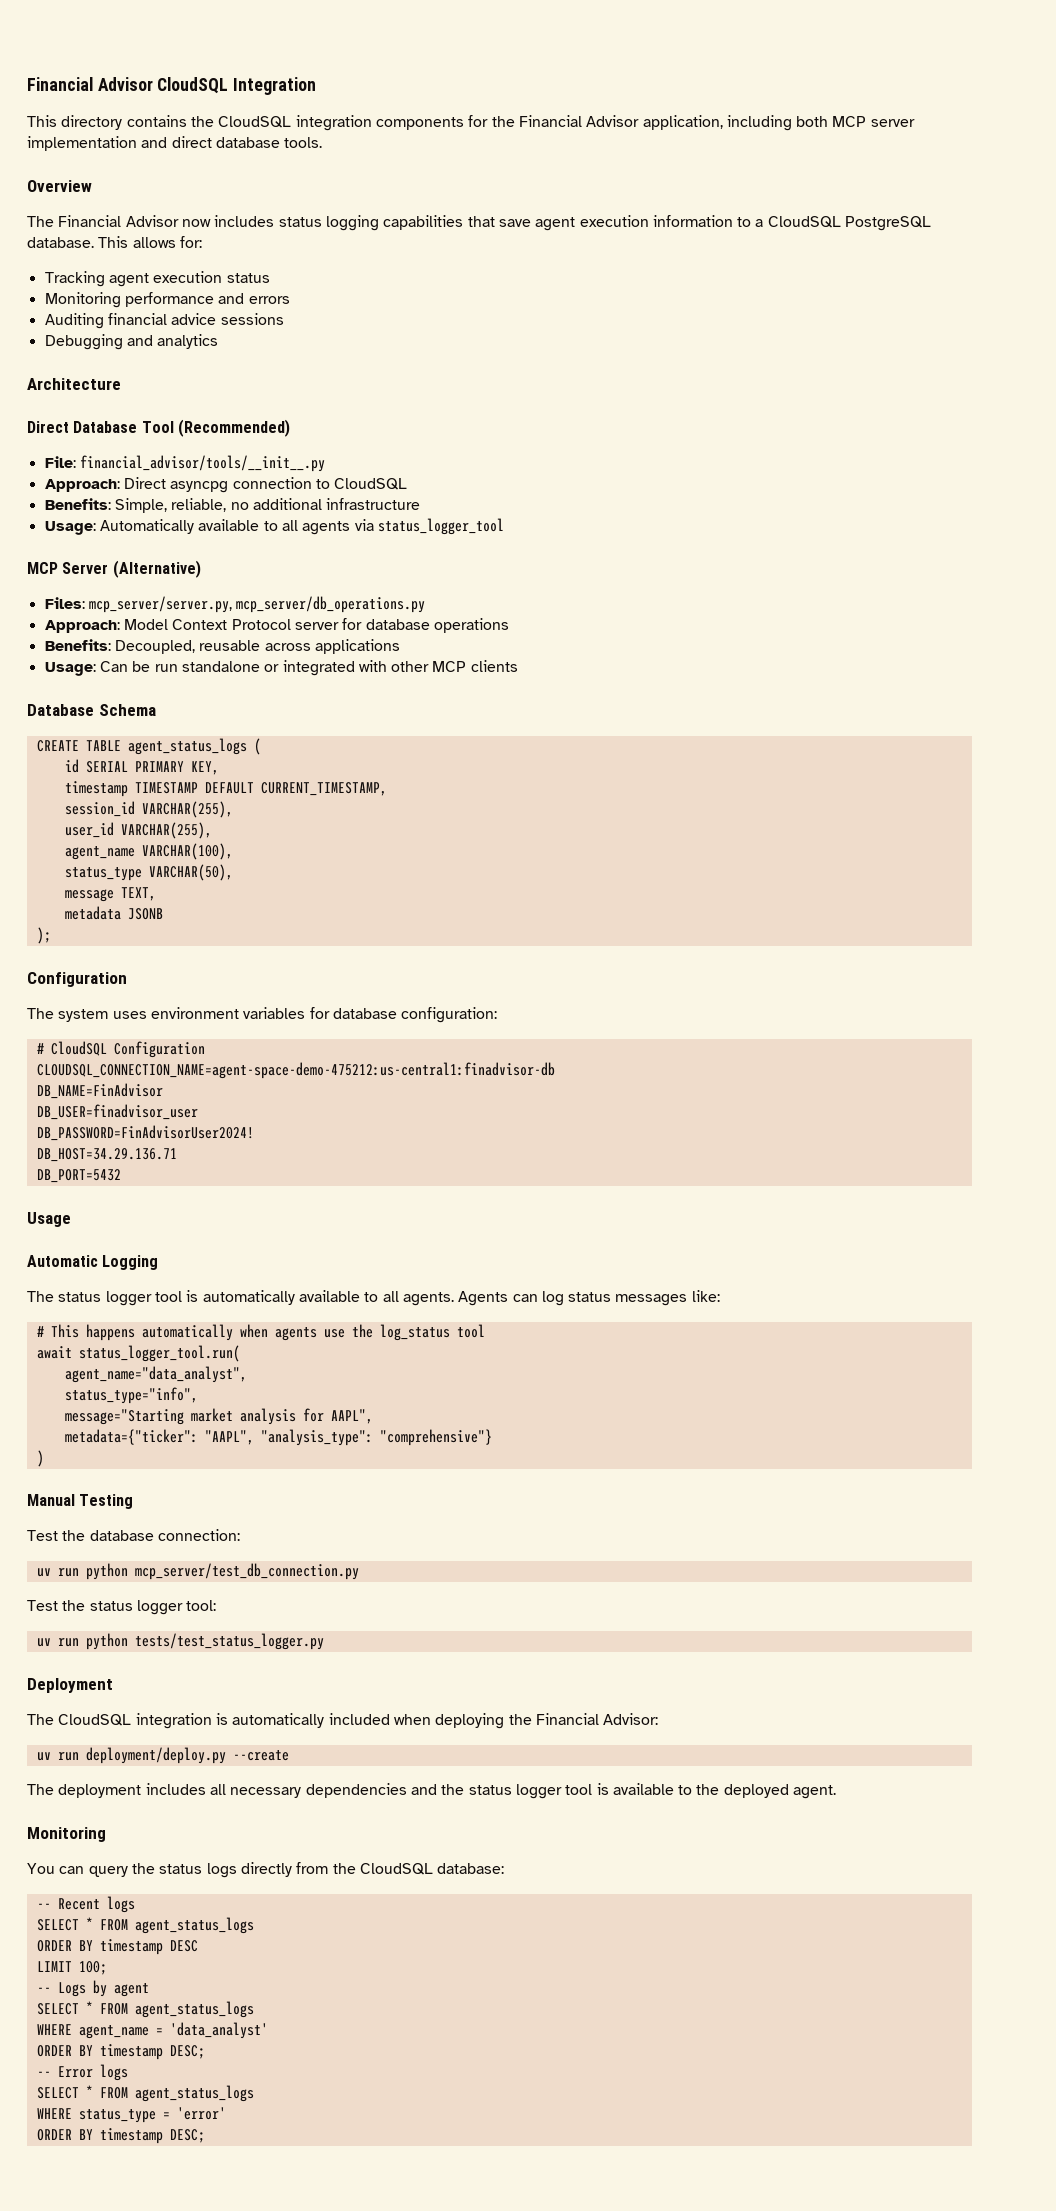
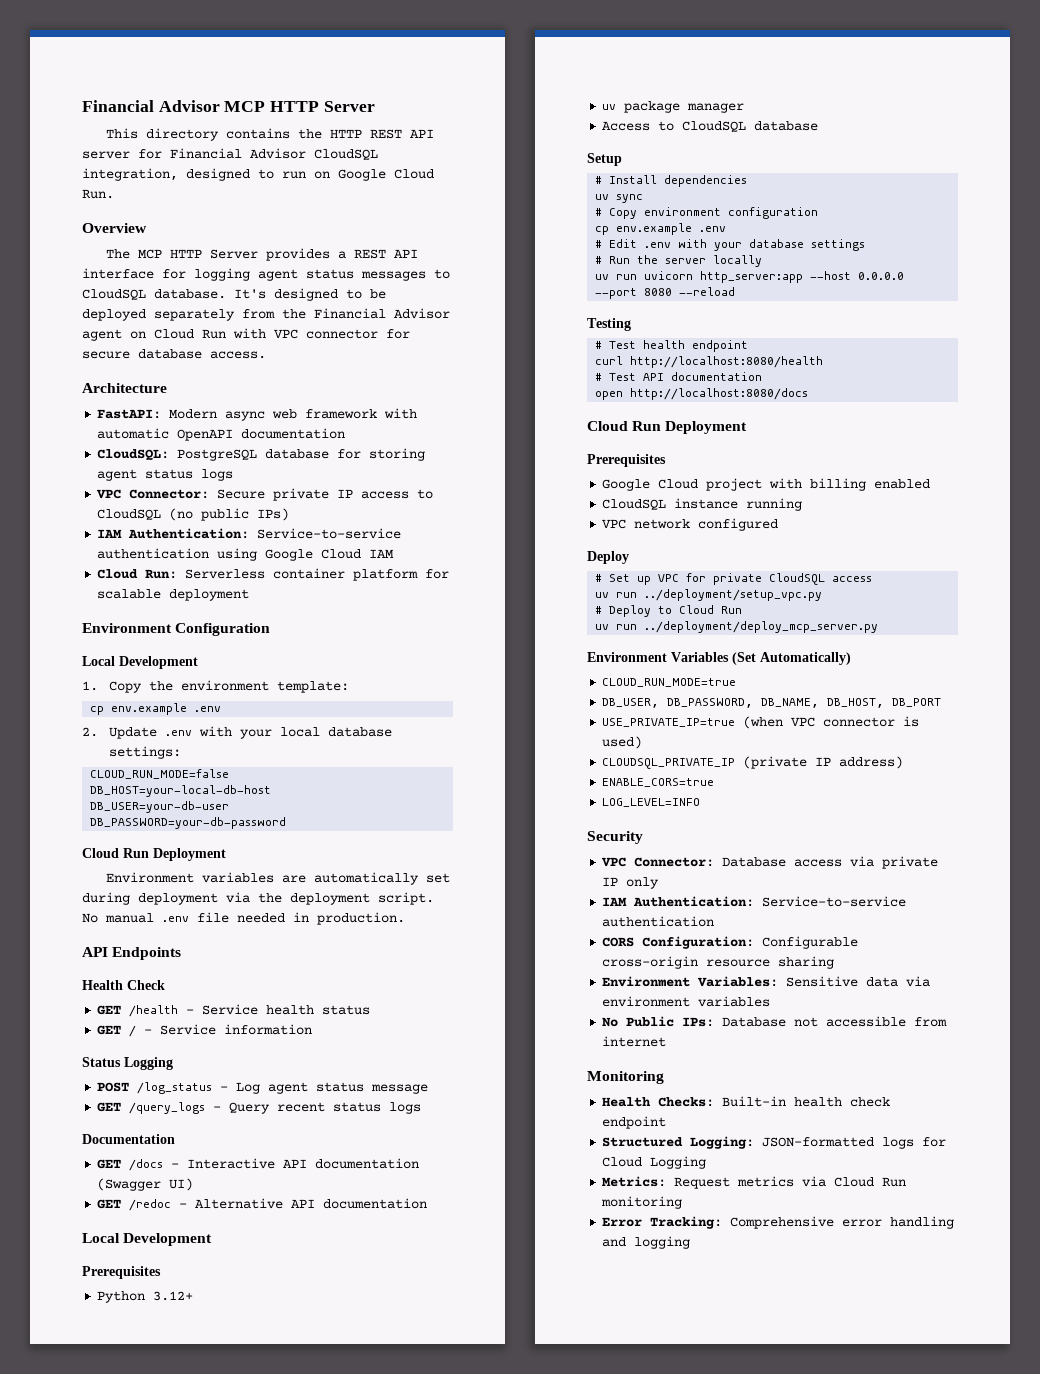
[27,77,317,95] Financial Advisor CloudSQL Integration -> [82,100,375,112] Financial Advisor MCP HTTP Server
[218,115,915,131] [27,136,323,151] [27,180,92,192] [27,215,932,231] [27,236,202,248] [44,271,270,287] [44,292,290,308] [44,313,284,329] [44,334,219,350] [27,378,121,390] [27,419,290,437] [44,455,325,472] [44,477,408,493] [44,498,421,513] [44,518,504,535] [27,560,201,578] [44,596,426,613] [44,618,509,633] [44,639,400,654] [44,660,518,676] [27,704,156,716] [36,738,261,755] [64,759,219,775] [64,781,387,797] [64,801,233,818] [64,822,212,839] [64,843,233,860] [64,864,233,881] [64,887,156,902] [64,906,163,920] [36,927,51,944] [27,972,127,987] [27,1007,498,1023] [36,1041,205,1058] [36,1062,555,1079] [36,1083,163,1099] [36,1104,198,1120] [36,1125,254,1141] [36,1148,177,1162] [36,1169,121,1183] [27,1212,71,1227] [27,1255,159,1270] [27,1290,720,1306] [36,1324,485,1341] [36,1345,240,1362] [64,1366,247,1383] [64,1387,198,1404] [64,1408,373,1425] [64,1429,492,1446] [36,1450,44,1467] [27,1494,134,1509] [27,1529,240,1541] [36,1563,359,1580] [27,1600,217,1615] [36,1633,324,1650] [27,1678,113,1693] [27,1713,659,1729] [36,1747,289,1764] [27,1783,837,1799] [27,1827,106,1842] [27,1862,505,1878] [36,1896,135,1913] [36,1917,254,1934] [36,1939,198,1955] [36,1961,107,1975] [36,1980,149,1997] [36,2001,254,2018] [36,2022,268,2039] [36,2044,205,2060] [36,2064,128,2081] [36,2085,254,2102] [36,2107,226,2123] [36,2128,205,2144] CloudSQL integration components for the Financial Advisor application, including both MCP server implementation and direct database tools. // Overview // The Financial Advisor now includes status logging capabilities that save agent execution information to a CloudSQL PostgreSQL database. This allows for: // Tracking agent execution status // Monitoring performance and errors // Auditing financial advice sessions // Debugging and analytics // Architecture // Direct Database Tool (Recommended) // File: financial_advisor/tools/__init__.py // Approach: Direct asyncpg connection to CloudSQL // Benefits: Simple, reliable, no additional infrastructure // Usage: Automatically available to all agents via status_logger_tool // MCP Server (Alternative) // Files: mcp_server/server.py, mcp_server/db_operations.py // Approach: Model Context Protocol server for database operations // Benefits: Decoupled, reusable across applications // Usage: Can be run standalone or integrated with other MCP clients // Database Schema // CREATE TABLE agent_status_logs ( // id SERIAL PRIMARY KEY, // timestamp TIMESTAMP DEFAULT CURRENT_TIMESTAMP, // session_id VARCHAR(255), // user_id VARCHAR(255), // agent_name VARCHAR(100), // status_type VARCHAR(50), // message TEXT, // metadata JSONB // ); // Configuration // The system uses environment variables for database configuration: // # CloudSQL Configuration // CLOUDSQL_CONNECTION_NAME=agent-space-demo-475212:us-central1:finadvisor-db // DB_NAME=FinAdvisor // DB_USER=finadvisor_user // DB_PASSWORD=FinAdvisorUser2024! // DB_HOST=34.29.136.71 // DB_PORT=5432 // Usage // Automatic Logging // The status logger tool is automatically available to all agents. Agents can log status messages like: // # This happens automatically when agents use the log_status tool // await status_logger_tool.run( // agent_name="data_analyst", // status_type="info", // message="Starting market analysis for AAPL", // metadata={"ticker": "AAPL", "analysis_type": "comprehensive"} // ) // Manual Testing // Test the database connection: // uv run python mcp_server/test_db_connection.py // Test the status logger tool: // uv run python tests/test_status_logger.py // Deployment // The CloudSQL integration is automatically included when deploying the Financial Advisor: // uv run deployment/deploy.py --create // The deployment includes all necessary dependencies and the status logger tool is available to the deployed agent. // Monitoring // You can query the status logs directly from the CloudSQL database: // -- Recent logs // SELECT * FROM agent_status_logs // ORDER BY timestamp DESC // LIMIT 100; // -- Logs by agent // SELECT * FROM agent_status_logs // WHERE agent_name = 'data_analyst' // ORDER BY timestamp DESC; // -- Error logs // SELECT * FROM agent_status_logs // WHERE status_type = 'error' // ORDER BY timestamp DESC; -> [329,129,434,139] [82,148,378,160] [82,168,434,181] [82,189,114,199] [82,223,147,233] [105,248,418,261] [82,268,450,281] [82,288,386,301] [82,308,450,321] [82,328,410,341] [82,349,266,359] [82,383,167,393] [97,408,418,421] [97,428,346,441] [97,448,426,461] [97,469,234,481] [96,488,434,501] [97,508,290,521] [97,528,402,539] [97,548,395,561] [97,568,450,581] [97,589,250,601] [82,623,271,636] [82,656,198,669] [82,680,350,693] [90,703,222,715] [82,726,393,739] [109,746,182,759] [90,769,230,779] [90,785,272,797] [90,801,230,813] [90,817,287,829] [82,848,226,861] [105,872,450,885] [82,892,434,905] [82,912,405,925] [82,947,182,960] [82,980,165,990] [97,1004,371,1017] [97,1024,313,1037] [82,1057,173,1070] [97,1082,429,1094] [97,1102,422,1114] [82,1134,175,1144] [97,1158,420,1171] [97,1178,194,1191] [97,1198,428,1211] [82,1233,213,1246] [82,1266,161,1279] [97,1291,194,1303] [602,101,745,113] [602,121,819,132] [587,153,622,166] [595,175,748,187] [595,194,644,203] [595,207,819,219] [595,223,727,235] [595,239,866,251] [595,255,763,267] [595,271,905,283] [595,287,736,299] [587,318,631,331] [595,340,749,352] [595,356,824,368] [595,372,763,381] [595,388,809,400] [587,421,748,434] [587,454,666,467] [602,478,931,491] [602,498,803,511] [602,518,779,531] [587,551,629,564] [595,573,873,585] [595,589,823,601] [595,605,743,617] [595,621,879,633] [587,652,851,665] [602,678,737,687] [602,698,942,709] [602,716,920,729] [602,736,643,749] [602,756,904,769] [602,778,715,787] [602,798,701,807] [587,831,643,844] [601,856,939,869] [602,877,660,889] [602,896,907,907] [602,916,715,927] [602,936,859,949] [602,956,835,969] [602,976,931,987] [602,996,771,1007] [602,1016,948,1027] [602,1036,667,1047] [587,1071,664,1084] [602,1096,891,1107] [602,1116,667,1129] [602,1136,947,1149] [602,1156,707,1169] [602,1176,907,1189] [601,1196,683,1209] [602,1216,955,1229] [602,1236,691,1249] HTTP REST API server for Financial Advisor CloudSQL integration, designed to run on Google Cloud Run. // Overview // The MCP HTTP Server provides a REST API interface for logging agent status messages to CloudSQL database. It's designed to be deployed separately from the Financial Advisor agent on Cloud Run with VPC connector for secure database access. // Architecture // FastAPI: Modern async web framework with automatic OpenAPI documentation // CloudSQL: PostgreSQL database for storing agent status logs // VPC Connector: Secure private IP access to CloudSQL (no public IPs) // IAM Authentication: Service-to-service authentication using Google Cloud IAM // Cloud Run: Serverless container platform for scalable deployment // Environment Configuration // Local Development // 1. Copy the environment template: // cp env.example .env // 2. Update .env with your local database settings: // CLOUD_RUN_MODE=false // DB_HOST=your-local-db-host // DB_USER=your-db-user // DB_PASSWORD=your-db-password // Cloud Run Deployment // Environment variables are automatically set during deployment via the deployment script. No manual .env file needed in production. // API Endpoints // Health Check // GET /health - Service health status // GET / - Service information // Status Logging // POST /log_status - Log agent status message // GET /query_logs - Query recent status logs // Documentation // GET /docs - Interactive API documentation (Swagger UI) // GET /redoc - Alternative API documentation // Local Development // Prerequisites // Python 3.12+ // uv package manager // Access to CloudSQL database // Setup // # Install dependencies // uv sync // # Copy environment configuration // cp env.example .env // # Edit .env with your database settings // # Run the server locally // uv run uvicorn http_server:app --host 0.0.0.0 --port 8080 --reload // Testing // # Test health endpoint // curl http://localhost:8080/health // # Test API documentation // open http://localhost:8080/docs // Cloud Run Deployment // Prerequisites // Google Cloud project with billing enabled // CloudSQL instance running // VPC network configured // Deploy // # Set up VPC for private CloudSQL access // uv run ../deployment/setup_vpc.py // # Deploy to Cloud Run // uv run ../deployment/deploy_mcp_server.py // Environment Variables (Set Automatically) // CLOUD_RUN_MODE=true // DB_USER, DB_PASSWORD, DB_NAME, DB_HOST, DB_PORT // USE_PRIVATE_IP=true (when VPC connector is used) // CLOUDSQL_PRIVATE_IP (private IP address) // ENABLE_CORS=true // LOG_LEVEL=INFO // Security // VPC Connector: Database access via private IP only // IAM Authentication: Service-to-service authentication // CORS Configuration: Configurable cross-origin resource sharing // Environment Variables: Sensitive data via environment variables // No Public IPs: Database not accessible from internet // Monitoring // Health Checks: Built-in health check endpoint // Structured Logging: JSON-formatted logs for Cloud Logging // Metrics: Request metrics via Cloud Run monitoring // Error Tracking: Comprehensive error handling and logging

